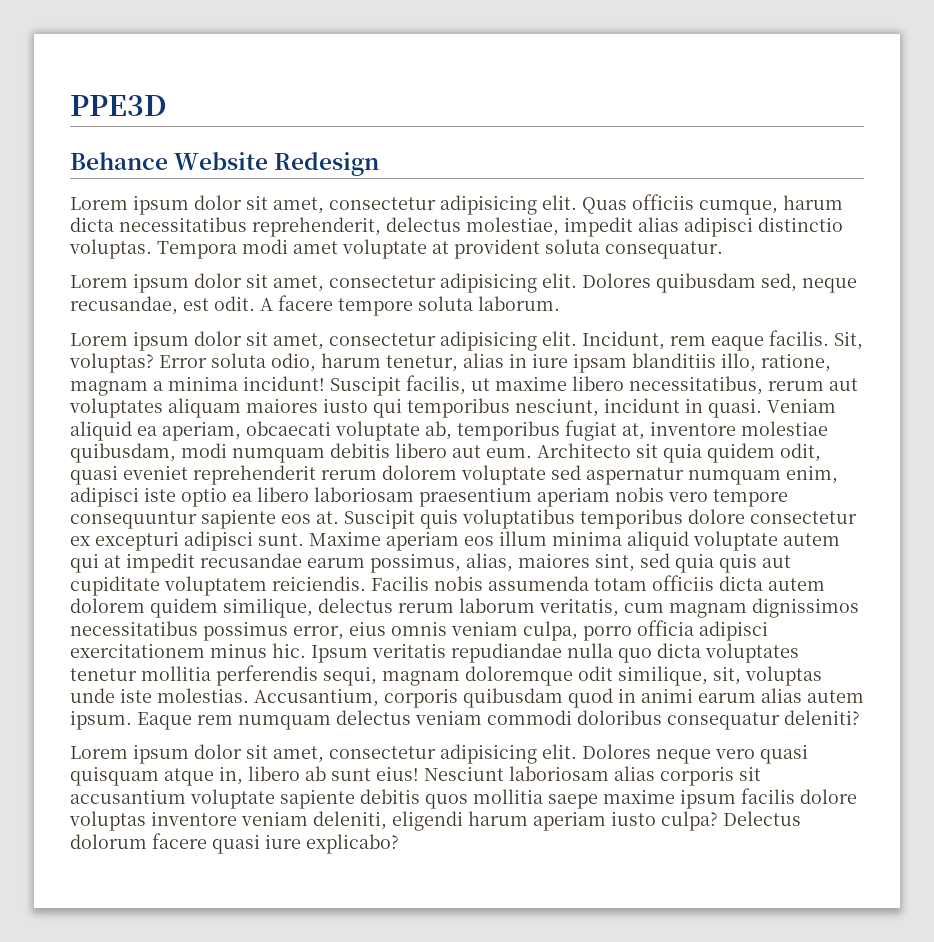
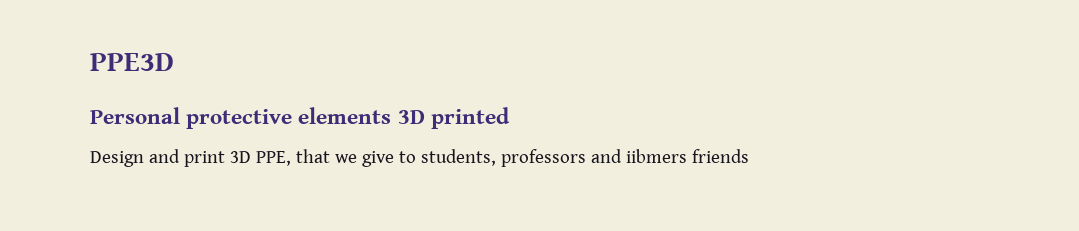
[70,152,380,176] [70,194,843,215] [70,217,843,237] [69,239,723,259] [70,273,857,293] [70,295,560,316] [70,330,863,351] [69,353,831,373] [70,375,858,396] [69,398,836,418] [70,420,828,441] [70,443,821,463] [70,465,838,485] [70,487,788,507] [70,509,857,529] [70,531,840,551] [70,553,791,573] [70,575,825,596] [70,598,859,618] [70,620,768,641] [70,643,799,663] [70,665,822,686] [70,688,864,708] [70,710,860,730] [70,744,808,764] [70,766,761,786] [70,788,857,809] [69,811,801,831] [70,833,399,854] Behance Website Redesign // Lorem ipsum dolor sit amet, consectetur adipisicing elit. Quas officiis cumque, harum dicta necessitatibus reprehenderit, delectus molestiae, impedit alias adipisci distinctio voluptas. Tempora modi amet voluptate at provident soluta consequatur. // Lorem ipsum dolor sit amet, consectetur adipisicing elit. Dolores quibusdam sed, neque recusandae, est odit. A facere tempore soluta laborum. // Lorem ipsum dolor sit amet, consectetur adipisicing elit. Incidunt, rem eaque facilis. Sit, voluptas? Error soluta odio, harum tenetur, alias in iure ipsam blanditiis illo, ratione, magnam a minima incidunt! Suscipit facilis, ut maxime libero necessitatibus, rerum aut voluptates aliquam maiores iusto qui temporibus nesciunt, incidunt in quasi. Veniam aliquid ea aperiam, obcaecati voluptate ab, temporibus fugiat at, inventore molestiae quibusdam, modi numquam debitis libero aut eum. Architecto sit quia quidem odit, quasi eveniet reprehenderit rerum dolorem voluptate sed aspernatur numquam enim, adipisci iste optio ea libero laboriosam praesentium aperiam nobis vero tempore consequuntur sapiente eos at. Suscipit quis voluptatibus temporibus dolore consectetur ex excepturi adipisci sunt. Maxime aperiam eos illum minima aliquid voluptate autem qui at impedit recusandae earum possimus, alias, maiores sint, sed quia quis aut cupiditate voluptatem reiciendis. Facilis nobis assumenda totam officiis dicta autem dolorem quidem similique, delectus rerum laborum veritatis, cum magnam dignissimos necessitatibus possimus error, eius omnis veniam culpa, porro officia adipisci exercitationem minus hic. Ipsum veritatis repudiandae nulla quo dicta voluptates tenetur mollitia perferendis sequi, magnam doloremque odit similique, sit, voluptas unde iste molestias. Accusantium, corporis quibusdam quod in animi earum alias autem ipsum. Eaque rem numquam delectus veniam commodi doloribus consequatur deleniti? // Lorem ipsum dolor sit amet, consectetur adipisicing elit. Dolores neque vero quasi quisquam atque in, libero ab sunt eius! Nesciunt laboriosam alias corporis sit accusantium voluptate sapiente debitis quos mollitia saepe maxime ipsum facilis dolore voluptas inventore veniam deleniti, eligendi harum aperiam iusto culpa? Delectus dolorum facere quasi iure explicabo? -> [90,107,510,129] [90,149,749,167] Personal protective elements 3D printed // Design and print 3D PPE, that we give to students, professors and iibmers friends

